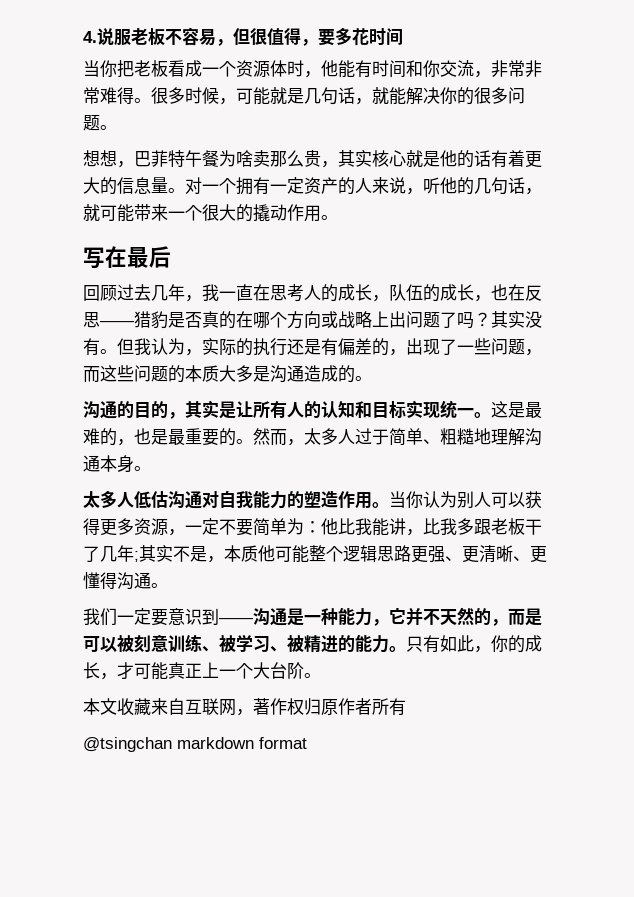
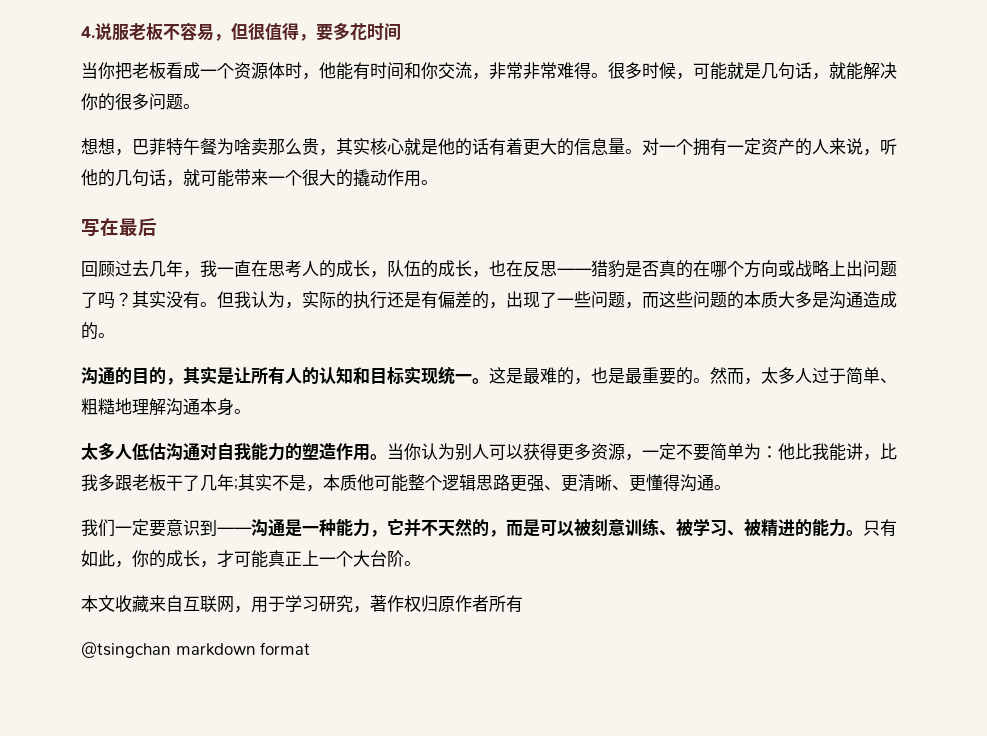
(253, 712) none -> [251,595,370,613] 用于学习研究，

